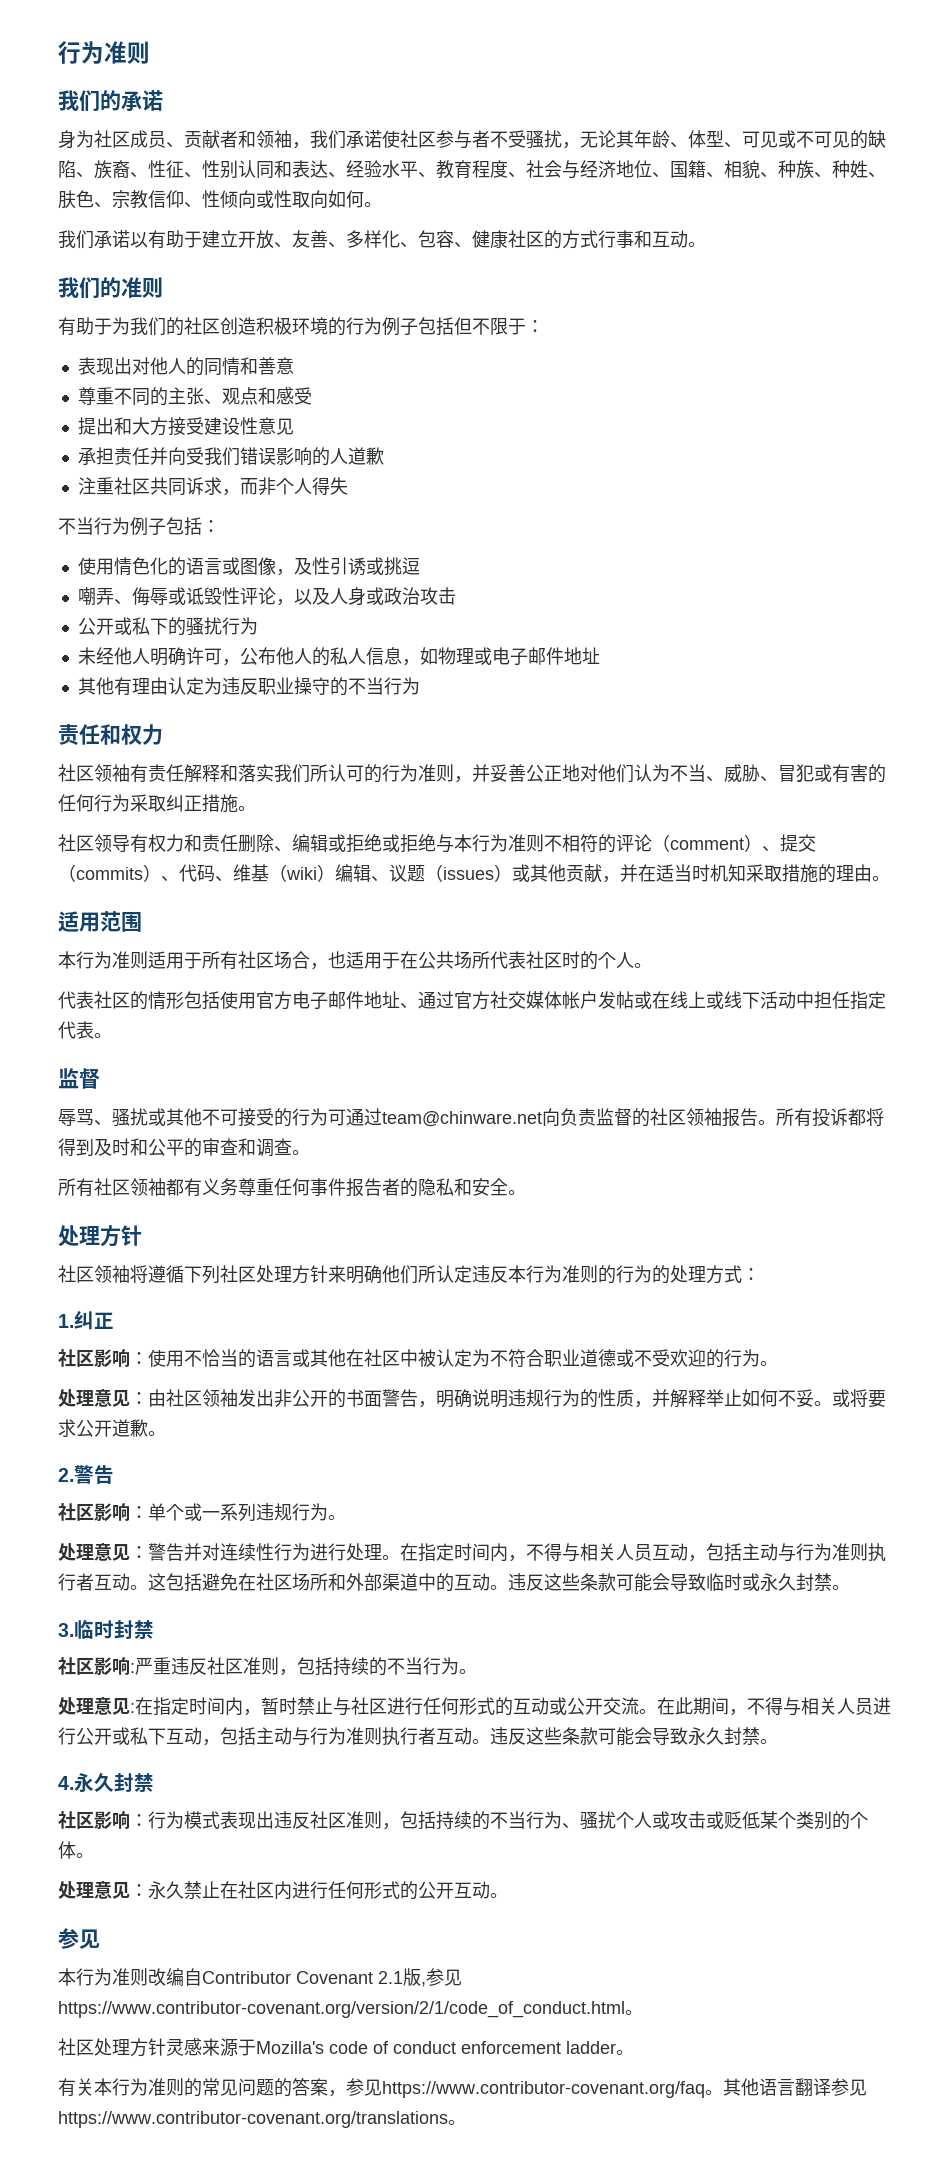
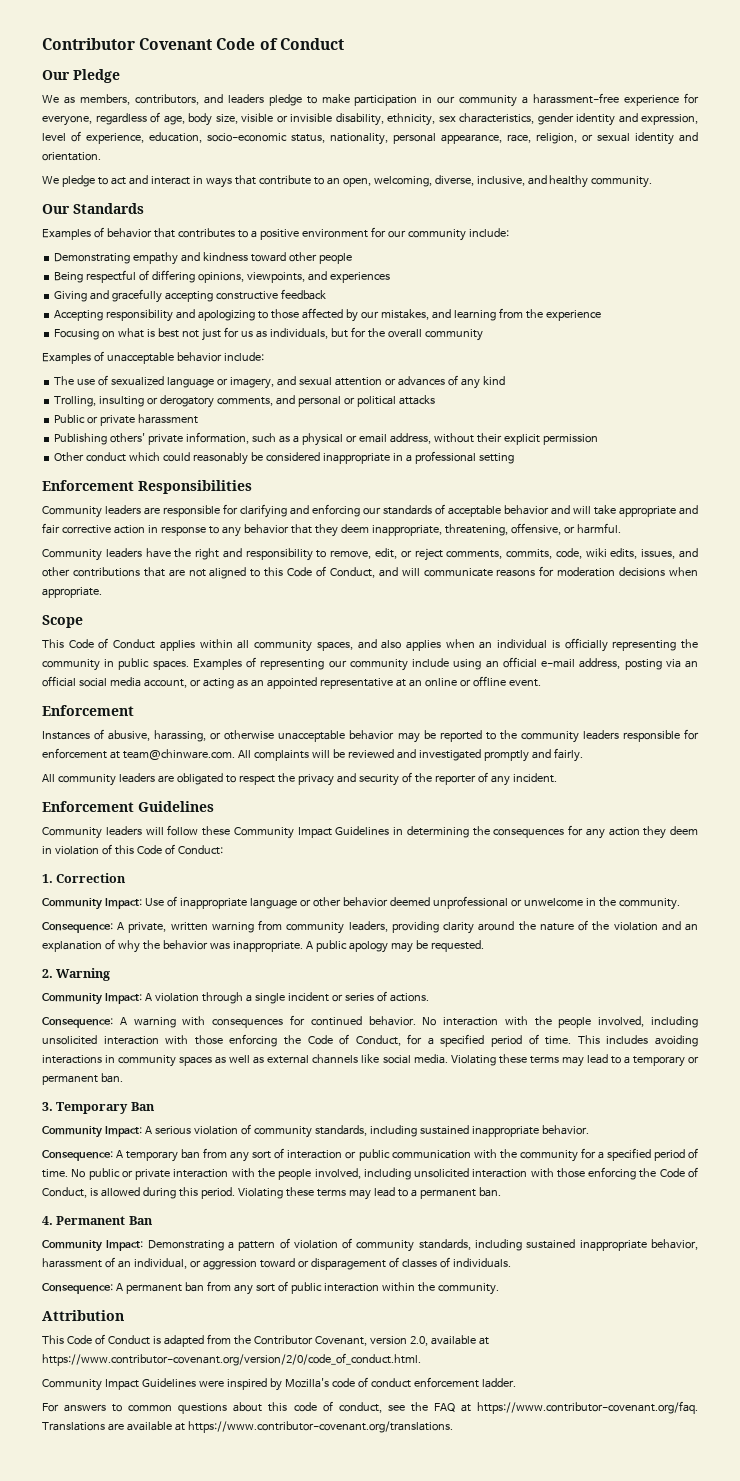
[58,41,150,64] [58,90,163,112] [58,130,886,149] [58,160,886,179] [58,190,382,209] [58,230,706,249] [58,277,163,299] [58,317,544,336] [77,357,294,376] [77,387,312,406] [77,417,294,436] [77,447,384,466] [77,477,348,496] [58,517,220,536] [77,557,420,576] [77,587,456,606] [77,617,258,636] [77,647,600,666] [77,677,420,696] [58,724,163,745] [58,764,886,783] [58,794,256,813] [58,834,816,853] [58,864,890,883] [58,911,142,932] [58,951,652,970] [58,991,886,1010] [58,1021,112,1039] [58,1068,100,1089] [58,1108,884,1127] [58,1138,310,1157] [58,1178,526,1197] [58,1225,142,1247] [58,1265,760,1284] [58,1311,114,1330] [58,1349,778,1368] [58,1389,886,1408] [58,1419,166,1437] [58,1465,114,1484] [58,1503,346,1522] [58,1543,886,1562] [58,1573,850,1592] [58,1619,154,1639] [58,1657,477,1676] [58,1697,891,1716] [58,1727,778,1746] [58,1773,154,1792] [58,1811,868,1830] [58,1841,94,1859] [58,1881,508,1900] [58,1928,100,1949] [58,1968,462,1987] [58,2001,643,2018] [58,2038,256,2057] 行为准则 // 我们的承诺 // 身为社区成员、贡献者和领袖，我们承诺使社区参与者不受骚扰，无论其年龄、体型、可见或不可见的缺陷、族裔、性征、性别认同和表达、经验水平、教育程度、社会与经济地位、国籍、相貌、种族、种姓、肤色、宗教信仰、性倾向或性取向如何。 // 我们承诺以有助于建立开放、友善、多样化、包容、健康社区的方式行事和互动。 // 我们的准则 // 有助于为我们的社区创造积极环境的行为例子包括但不限于： // 表现出对他人的同情和善意 // 尊重不同的主张、观点和感受 // 提出和大方接受建设性意见 // 承担责任并向受我们错误影响的人道歉 // 注重社区共同诉求，而非个人得失 // 不当行为例子包括： // 使用情色化的语言或图像，及性引诱或挑逗 // 嘲弄、侮辱或诋毁性评论，以及人身或政治攻击 // 公开或私下的骚扰行为 // 未经他人明确许可，公布他人的私人信息，如物理或电子邮件地址 // 其他有理由认定为违反职业操守的不当行为 // 责任和权力 // 社区领袖有责任解释和落实我们所认可的行为准则，并妥善公正地对他们认为不当、威胁、冒犯或有害的任何行为采取纠正措施。 // 社区领导有权力和责任删除、编辑或拒绝或拒绝与本行为准则不相符的评论（comment）、提交（commits）、代码、维基（wiki）编辑、议题（issues）或其他贡献，并在适当时机知采取措施的理由。 // 适用范围 // 本行为准则适用于所有社区场合，也适用于在公共场所代表社区时的个人。 // 代表社区的情形包括使用官方电子邮件地址、通过官方社交媒体帐户发帖或在线上或线下活动中担任指定代表。 // 监督 // 辱骂、骚扰或其他不可接受的行为可通过team@chinware.net向负责监督的社区领袖报告。所有投诉都将得到及时和公平的审查和调查。 // 所有社区领袖都有义务尊重任何事件报告者的隐私和安全。 // 处理方针 // 社区领袖将遵循下列社区处理方针来明确他们所认定违反本行为准则的行为的处理方式： // 1.纠正 // 社区影响：使用不恰当的语言或其他在社区中被认定为不符合职业道德或不受欢迎的行为。 // 处理意见：由社区领袖发出非公开的书面警告，明确说明违规行为的性质，并解释举止如何不妥。或将要求公开道歉。 // 2.警告 // 社区影响：单个或一系列违规行为。 // 处理意见：警告并对连续性行为进行处理。在指定时间内，不得与相关人员互动，包括主动与行为准则执行者互动。这包括避免在社区场所和外部渠道中的互动。违反这些条款可能会导致临时或永久封禁。 // 3.临时封禁 // 社区影响:严重违反社区准则，包括持续的不当行为。 // 处理意见:在指定时间内，暂时禁止与社区进行任何形式的互动或公开交流。在此期间，不得与相关人员进行公开或私下互动，包括主动与行为准则执行者互动。违反这些条款可能会导致永久封禁。 // 4.永久封禁 // 社区影响：行为模式表现出违反社区准则，包括持续的不当行为、骚扰个人或攻击或贬低某个类别的个体。 // 处理意见：永久禁止在社区内进行任何形式的公开互动。 // 参见 // 本行为准则改编自Contributor Covenant 2.1版,参见https://www.contributor-covenant.org/version/2/1/code_of_conduct.html。 // 社区处理方针灵感来源于 -> [42,38,344,50] [42,69,120,83] [42,93,699,107] [42,112,698,126] [42,131,698,145] [42,152,101,161] [42,175,653,188] [42,203,144,214] [42,227,509,241] [54,252,352,265] [54,270,390,283] [54,289,326,303] [54,308,601,322] [54,327,483,341] [42,351,264,364] [54,375,505,389] [54,395,435,408] [54,414,199,426] [54,432,598,446] [54,451,514,465] [42,480,252,494] [42,504,698,518] [42,523,621,537] [42,548,699,561] [42,566,699,579] [42,587,102,598] [42,615,83,628] [42,638,698,652] [42,657,699,671] [42,676,541,689] [42,705,134,716] [42,729,699,743] [42,748,583,762] [42,772,557,786] [42,801,214,812] [42,825,698,839] [42,844,223,855] [42,873,127,883] [42,896,680,910] [42,920,699,934] [42,939,484,953] [42,968,111,981] [42,991,429,1005] [42,1015,698,1028] [42,1034,698,1047] [42,1054,699,1067] [42,1073,123,1085] [42,1102,155,1114] [42,1124,589,1138] [42,1148,699,1162] [42,1167,699,1180] [42,1187,501,1200] [42,1216,153,1225] [42,1238,698,1252] [42,1257,511,1270] [42,1281,499,1295] [42,1310,124,1321] [42,1334,489,1347] [42,1353,421,1366] [42,1378,282,1391] Contributor Covenant Code of Conduct // Our Pledge // We as members, contributors, and leaders pledge to make participation in our community a harassment-free experience for everyone, regardless of age, body size, visible or invisible disability, ethnicity, sex characteristics, gender identity and expression, level of experience, education, socio-economic status, nationality, personal appearance, race, religion, or sexual identity and orientation. // We pledge to act and interact in ways that contribute to an open, welcoming, diverse, inclusive, and healthy community. // Our Standards // Examples of behavior that contributes to a positive environment for our community include: // Demonstrating empathy and kindness toward other people // Being respectful of differing opinions, viewpoints, and experiences // Giving and gracefully accepting constructive feedback // Accepting responsibility and apologizing to those affected by our mistakes, and learning from the experience // Focusing on what is best not just for us as individuals, but for the overall community // Examples of unacceptable behavior include: // The use of sexualized language or imagery, and sexual attention or advances of any kind // Trolling, insulting or derogatory comments, and personal or political attacks // Public or private harassment // Publishing others' private information, such as a physical or email address, without their explicit permission // Other conduct which could reasonably be considered inappropriate in a professional setting // Enforcement Responsibilities // Community leaders are responsible for clarifying and enforcing our standards of acceptable behavior and will take appropriate and fair corrective action in response to any behavior that they deem inappropriate, threatening, offensive, or harmful. // Community leaders have the right and responsibility to remove, edit, or reject comments, commits, code, wiki edits, issues, and other contributions that are not aligned to this Code of Conduct, and will communicate reasons for moderation decisions when appropriate. // Scope // This Code of Conduct applies within all community spaces, and also applies when an individual is officially representing the community in public spaces. Examples of representing our community include using an official e-mail address, posting via an official social media account, or acting as an appointed representative at an online or offline event. // Enforcement // Instances of abusive, harassing, or otherwise unacceptable behavior may be reported to the community leaders responsible for enforcement at team@chinware.com. All complaints will be reviewed and investigated promptly and fairly. // All community leaders are obligated to respect the privacy and security of the reporter of any incident. // Enforcement Guidelines // Community leaders will follow these Community Impact Guidelines in determining the consequences for any action they deem in violation of this Code of Conduct: // 1. Correction // Community Impact: Use of inappropriate language or other behavior deemed unprofessional or unwelcome in the community. // Consequence: A private, written warning from community leaders, providing clarity around the nature of the violation and an explanation of why the behavior was inappropriate. A public apology may be requested. // 2. Warning // Community Impact: A violation through a single incident or series of actions. // Consequence: A warning with consequences for continued behavior. No interaction with the people involved, including unsolicited interaction with those enforcing the Code of Conduct, for a specified period of time. This includes avoiding interactions in community spaces as well as external channels like social media. Violating these terms may lead to a temporary or permanent ban. // 3. Temporary Ban // Community Impact: A serious violation of community standards, including sustained inappropriate behavior. // Consequence: A temporary ban from any sort of interaction or public communication with the community for a specified period of time. No public or private interaction with the people involved, including unsolicited interaction with those enforcing the Code of Conduct, is allowed during this period. Violating these terms may lead to a permanent ban. // 4. Permanent Ban // Community Impact: Demonstrating a pattern of violation of community standards, including sustained inappropriate behavior, harassment of an individual, or aggression toward or disparagement of classes of individuals. // Consequence: A permanent ban from any sort of public interaction within the community. // Attribution // This Code of Conduct is adapted from the Contributor Covenant, version 2.0, available at https://www.contributor-covenant.org/version/2/0/code_of_conduct.html. // Community Impact Guidelines were inspired by
[566,2041,634,2055] [58,2078,867,2098] [58,2111,466,2128] ladder。 // 有关本行为准则的常见问题的答案，参见https://www.contributor-covenant.org/faq。其他语言翻译参见https://www.contributor-covenant.org/translations。 -> [481,1378,516,1388] [42,1401,698,1414] [42,1421,453,1433] ladder. // For answers to common questions about this code of conduct, see the FAQ at https://www.contributor-covenant.org/faq. Translations are available at https://www.contributor-covenant.org/translations.

